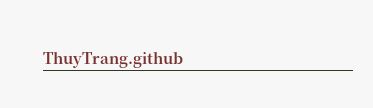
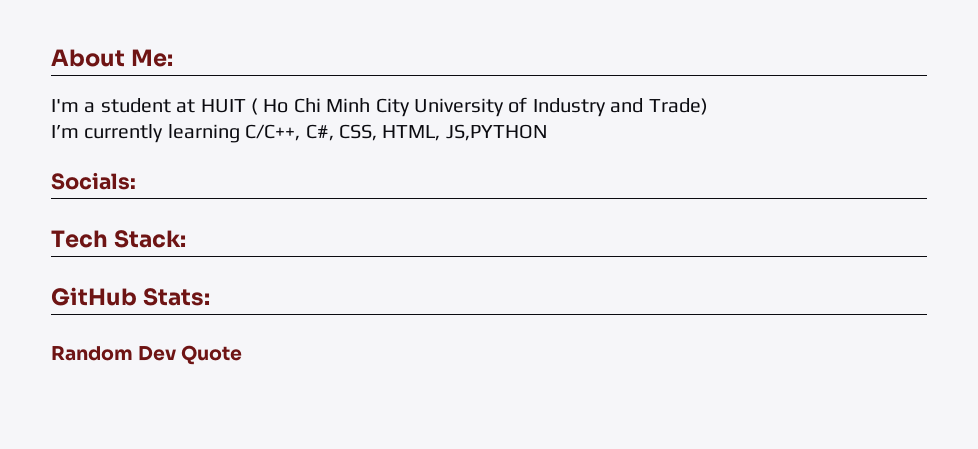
[43,51,183,68] ThuyTrang.github -> [51,49,174,67] [51,97,708,117] [51,124,547,143] [51,172,136,190] [51,230,187,248] [51,287,211,306] [51,345,243,365] About Me: // I'm a student at HUIT ( Ho Chi Minh City University of Industry and Trade) // I’m currently learning C/C++, C#, CSS, HTML, JS,PYTHON // Socials: // Tech Stack: // GitHub Stats: // Random Dev Quote

